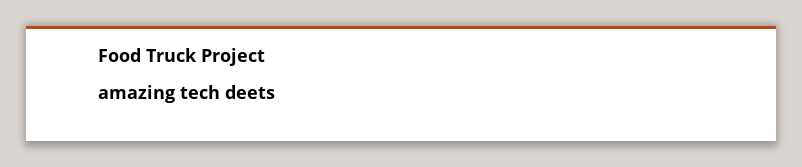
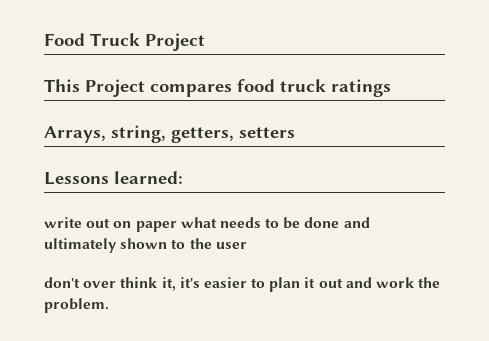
[98,85,275,103] amazing tech deets -> [44,79,391,97] [44,125,295,143] [44,171,183,185] [44,217,370,232] [44,238,247,253] [44,277,441,292] [44,298,109,313] This Project compares food truck ratings // Arrays, string, getters, setters // Lessons learned: // write out on paper what needs to be done and ultimately shown to the user // don't over think it, it's easier to plan it out and work the problem.

